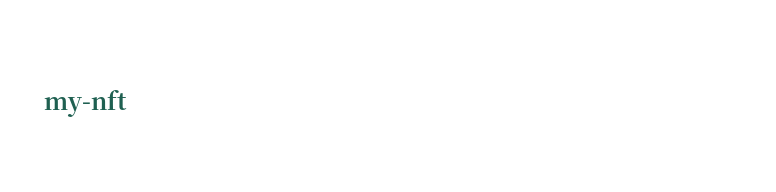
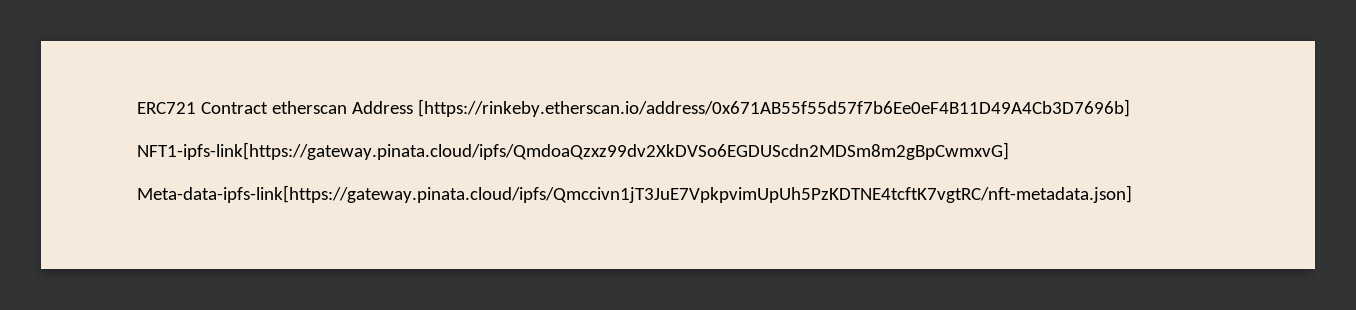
[44,89,127,117] my-nft -> [137,99,1130,117] [137,142,1009,160] [137,185,1132,203] ERC721 Contract etherscan Address [https://rinkeby.etherscan.io/address/0x671AB55f55d57f7b6Ee0eF4B11D49A4Cb3D7696b] // NFT1-ipfs-link[https://gateway.pinata.cloud/ipfs/QmdoaQzxz99dv2XkDVSo6EGDUScdn2MDSm8m2gBpCwmxvG] // Meta-data-ipfs-link[https://gateway.pinata.cloud/ipfs/Qmccivn1jT3JuE7VpkpvimUpUh5PzKDTNE4tcftK7vgtRC/nft-metadata.json]

